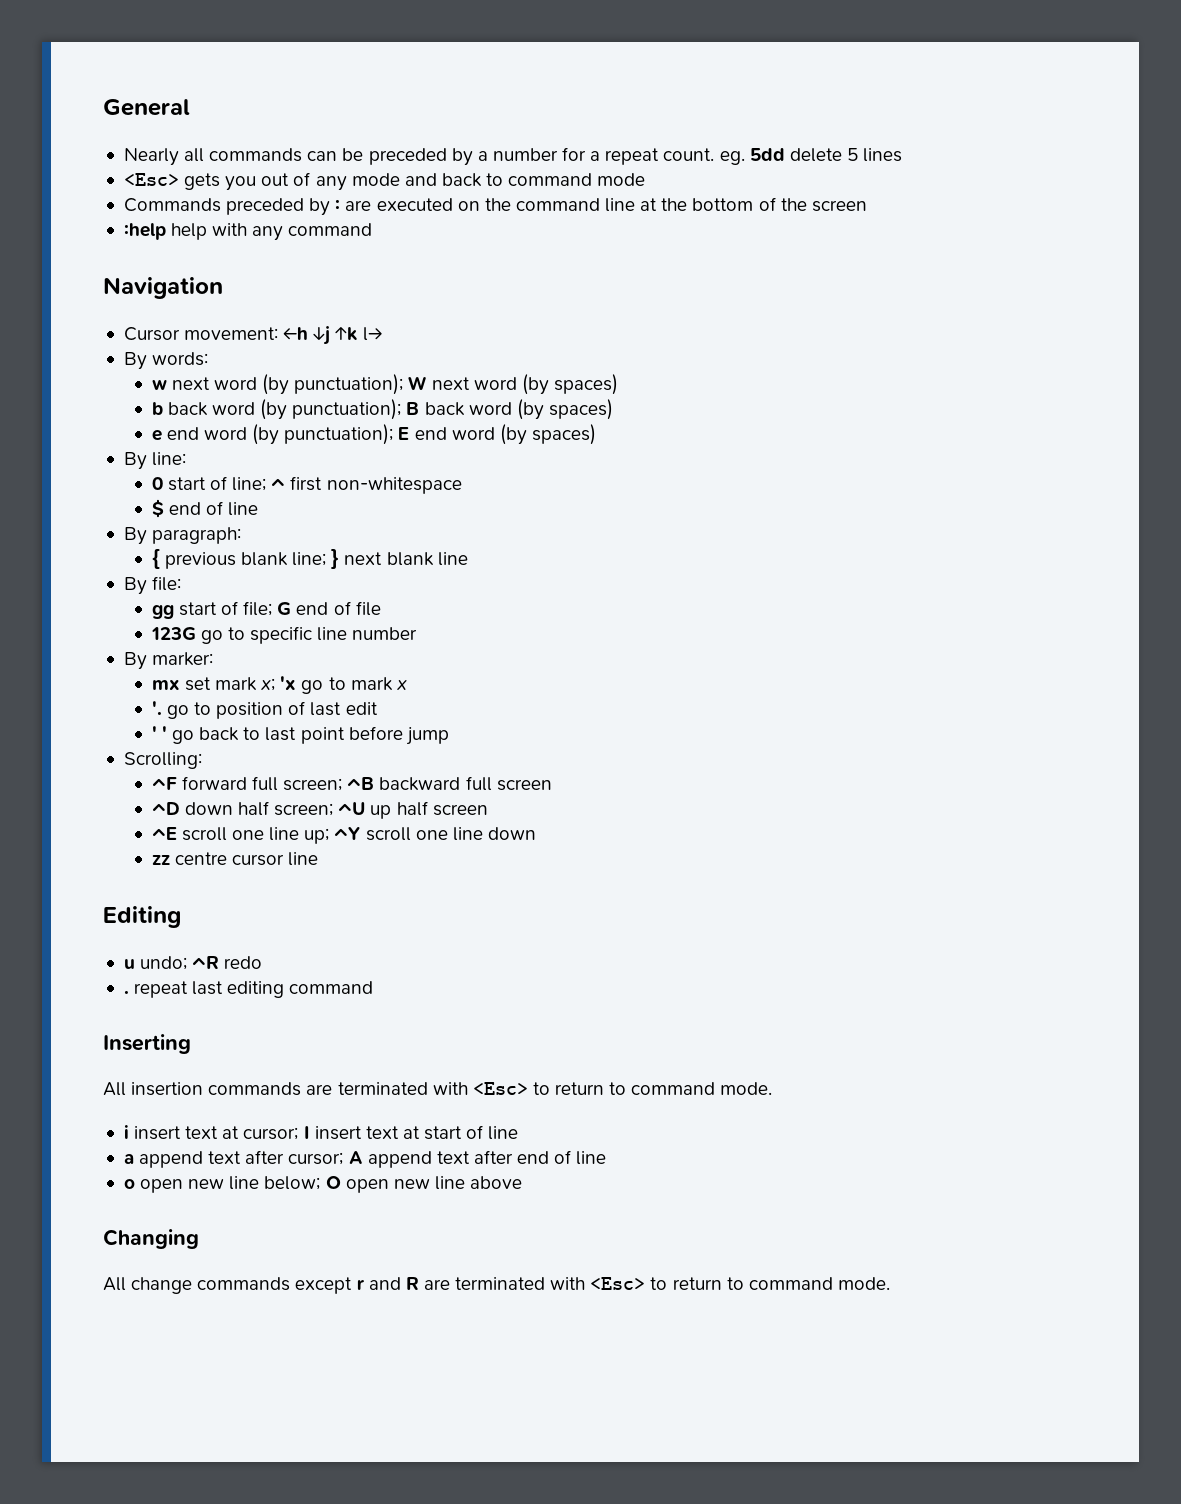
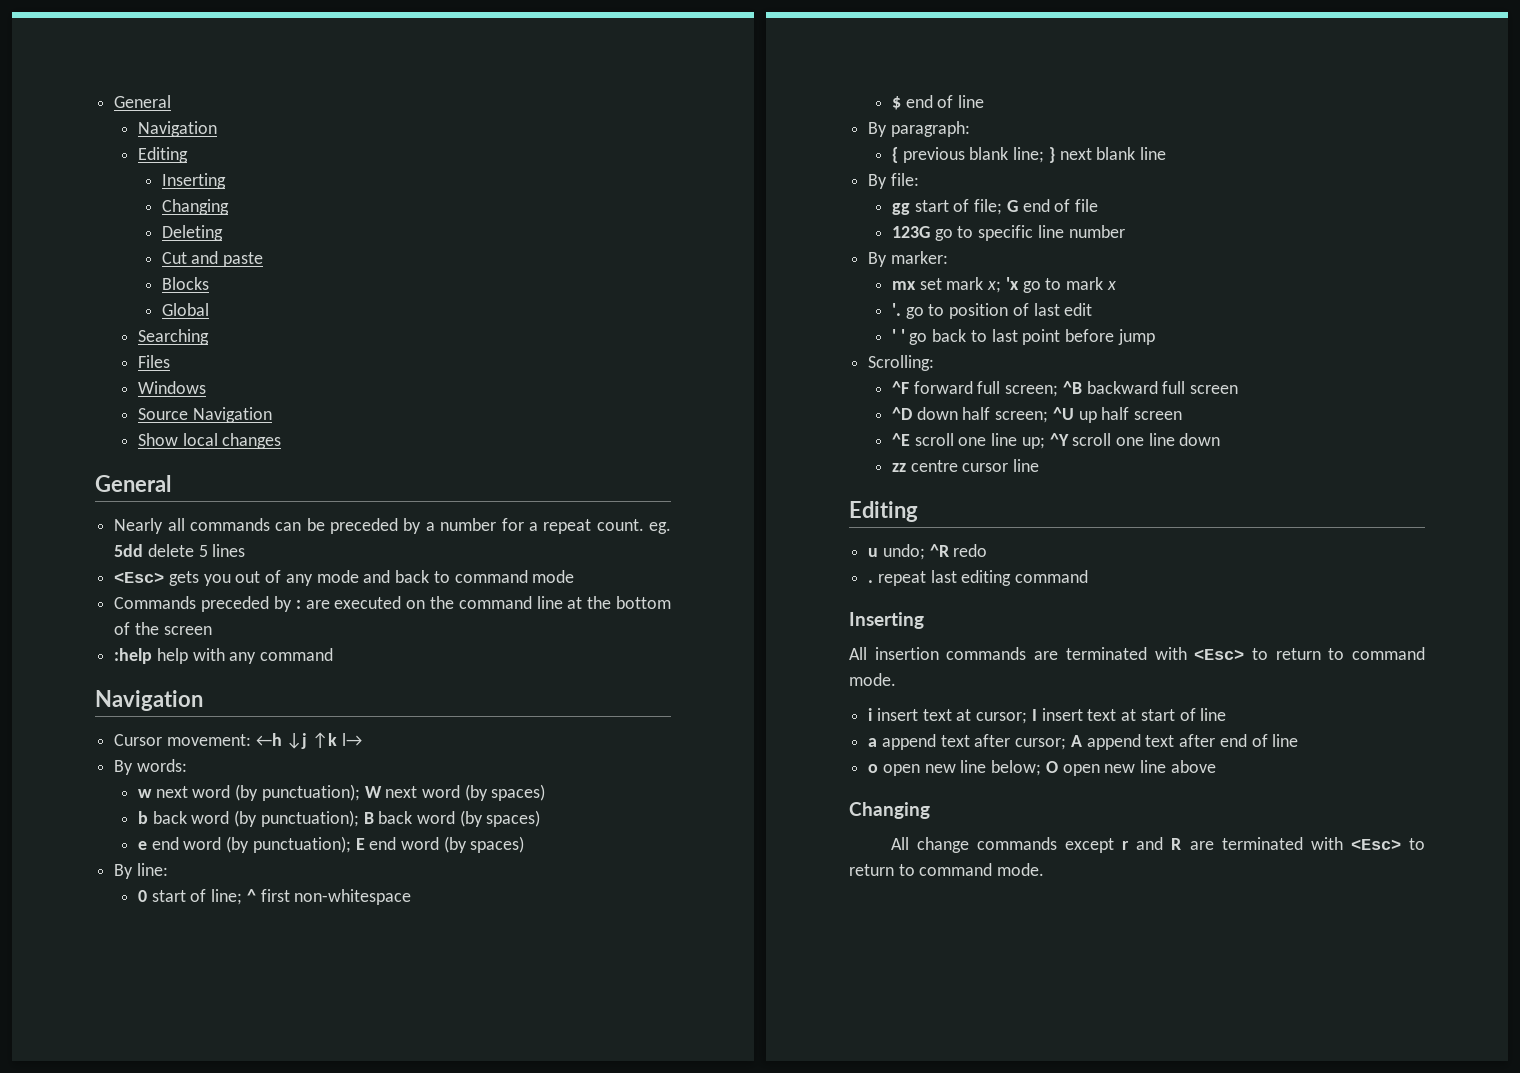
[103,99,190,116] General -> [114,95,172,108] [137,121,217,137] [137,147,188,163] [161,173,226,189] [161,199,229,215] [161,225,223,241] [161,251,263,267] [161,277,209,290] [161,303,209,316] [137,329,209,345] [137,355,170,368] [137,381,206,394] [137,407,272,423] [137,433,282,449] [95,475,171,492] General // Navigation // Editing // Inserting // Changing // Deleting // Cut and paste // Blocks // Global // Searching // Files // Windows // Source Navigation // Show local changes // General

